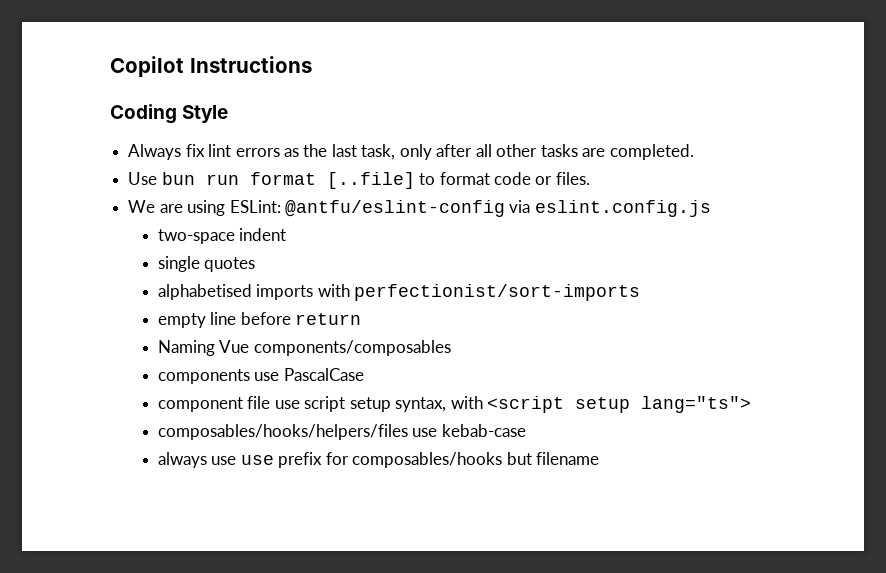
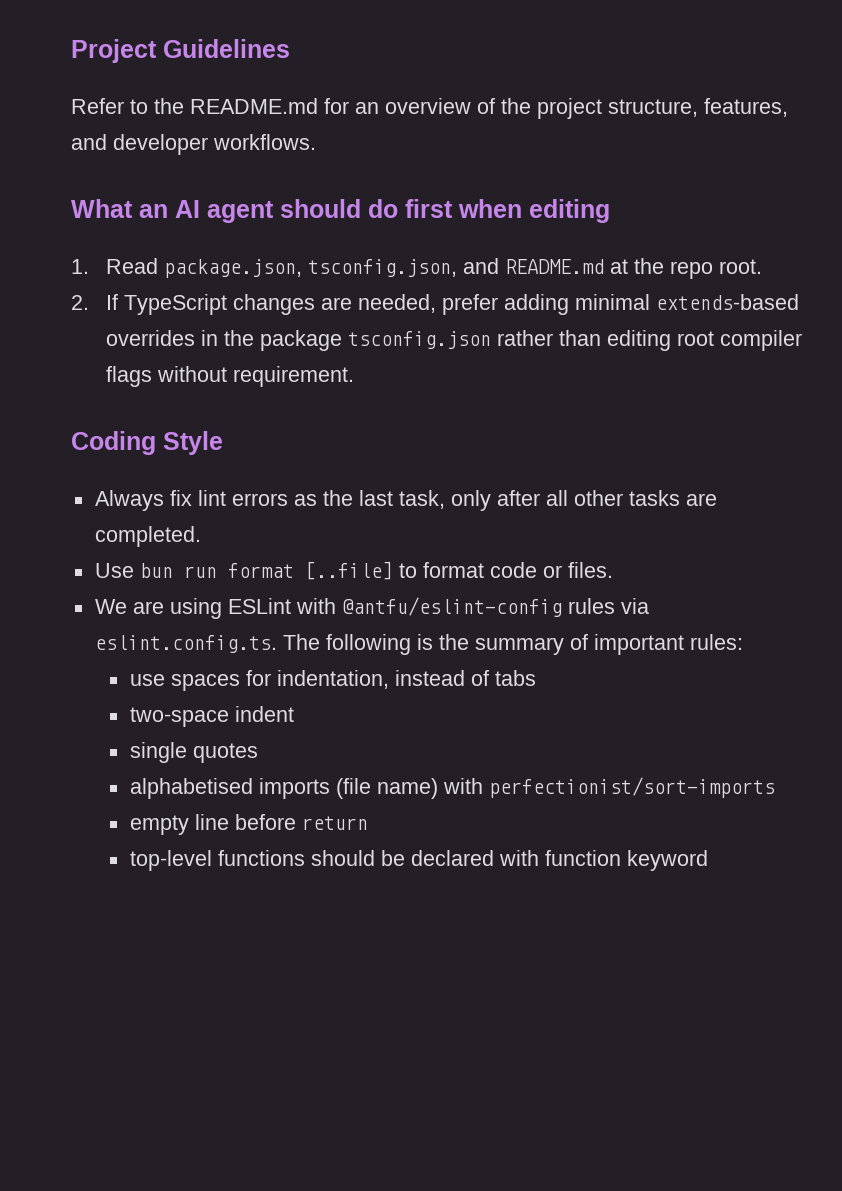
[110,56,312,77] Copilot Instructions -> [71,39,290,63] [71,98,788,119] [71,134,316,155] [71,199,610,223] [71,258,763,279] [71,294,800,315] [106,330,803,351] [106,366,355,387] Project Guidelines // Refer to the README.md for an overview of the project structure, features, and developer workflows. // What an AI agent should do first when editing // 1. Read package.json, tsconfig.json, and README.md at the repo root. // 2. If TypeScript changes are needed, prefer adding minimal extends-based overrides in the package tsconfig.json rather than editing root compiler flags without requirement.
[229,200,711,217] ESLint: @antfu/eslint-config via eslint.config.js -> [227,597,649,617] [94,634,743,655] [129,670,536,691] ESLint with @antfu/eslint-config rules via eslint.config.ts. The following is the summary of important rules: // use spaces for indentation, instead of tabs
(314, 292) none -> [335,778,438,799] (file name)
[157,340,451,356] [157,368,364,384] [157,396,752,413] [157,424,526,440] [157,452,600,468] Naming Vue components/composables // components use PascalCase // component file use script setup syntax, with <script setup lang="ts"> // composables/hooks/helpers/files use kebab-case // always use use prefix for composables/hooks but filename -> [129,850,708,871] top-level functions should be declared with function keyword

